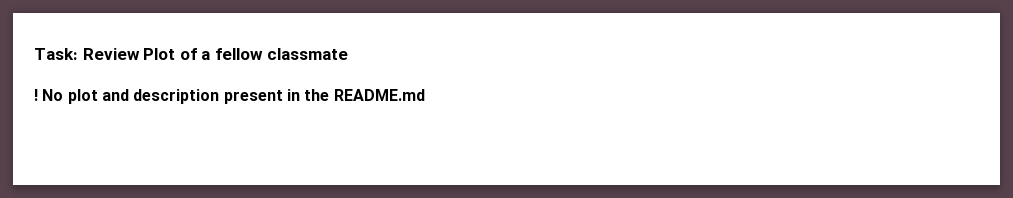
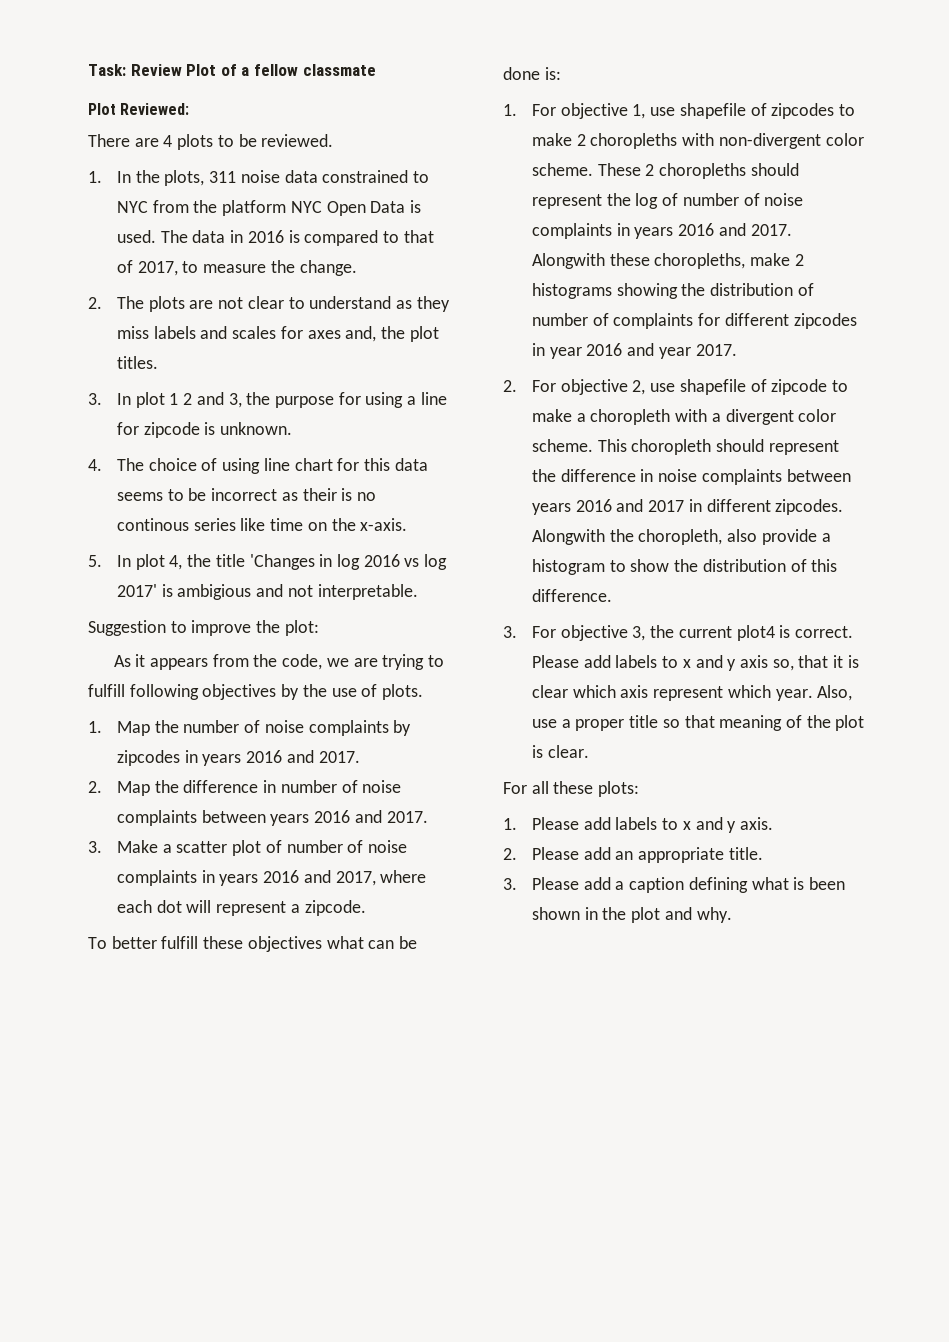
[34,89,425,104] ! No plot and description present in the README.md -> [88,103,190,115] [88,134,334,150] [88,170,430,186] [116,200,422,216] [116,230,434,246] [116,260,357,276] [88,296,450,312] [116,326,439,342] [116,356,158,369] [88,392,447,408] [116,422,293,438] [88,458,428,474] [116,488,377,501] [116,518,408,531] [88,554,448,570] [116,584,418,600] [88,620,319,636] [113,654,445,670] [88,684,424,700] [88,720,412,736] [116,750,360,766] [88,780,402,796] [116,810,428,826] [88,840,408,856] [116,870,427,886] [116,900,366,916] [88,936,418,952] [503,67,561,80] [503,103,856,119] [531,133,864,149] [531,163,799,179] [531,193,804,209] [531,223,792,239] [531,253,804,269] [531,283,814,299] [531,313,857,329] [531,343,737,359] [503,379,849,395] [531,409,837,425] [531,439,839,455] [531,469,851,485] [531,499,844,515] [531,529,831,545] [531,559,838,575] [531,589,612,602] [503,625,854,641] [531,655,859,671] [531,685,853,701] [531,715,865,731] [531,745,589,758] [503,781,640,797] [503,817,774,833] [503,847,763,863] [503,877,846,893] [531,907,732,923] Plot Reviewed: // There are 4 plots to be reviewed. // 1. In the plots, 311 noise data constrained to NYC from the platform NYC Open Data is used. The data in 2016 is compared to that of 2017, to measure the change. // 2. The plots are not clear to understand as they miss labels and scales for axes and, the plot titles. // 3. In plot 1 2 and 3, the purpose for using a line for zipcode is unknown. // 4. The choice of using line chart for this data seems to be incorrect as their is no continous series like time on the x-axis. // 5. In plot 4, the title 'Changes in log 2016 vs log 2017' is ambigious and not interpretable. // Suggestion to improve the plot: // As it appears from the code, we are trying to fulfill following objectives by the use of plots. // 1. Map the number of noise complaints by zipcodes in years 2016 and 2017. // 2. Map the difference in number of noise complaints between years 2016 and 2017. // 3. Make a scatter plot of number of noise complaints in years 2016 and 2017, where each dot will represent a zipcode. // To better fulfill these objectives what can be done is: // 1. For objective 1, use shapefile of zipcodes to make 2 choropleths with non-divergent color scheme. These 2 choropleths should represent the log of number of noise complaints in years 2016 and 2017. Alongwith these choropleths, make 2 histograms showing the distribution of number of complaints for different zipcodes in year 2016 and year 2017. // 2. For objective 2, use shapefile of zipcode to make a choropleth with a divergent color scheme. This choropleth should represent the difference in noise complaints between years 2016 and 2017 in different zipcodes. Alongwith the choropleth, also provide a histogram to show the distribution of this difference. // 3. For objective 3, the current plot4 is correct. Please add labels to x and y axis so, that it is clear which axis represent which year. Also, use a proper title so that meaning of the plot is clear. // For all these plots: // 1. Please add labels to x and y axis. // 2. Please add an appropriate title. // 3. Please add a caption defining what is been shown in the plot and why.

